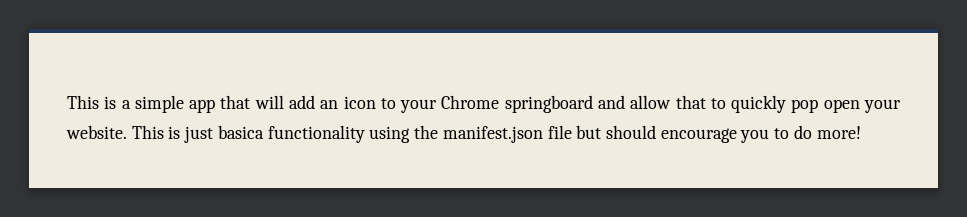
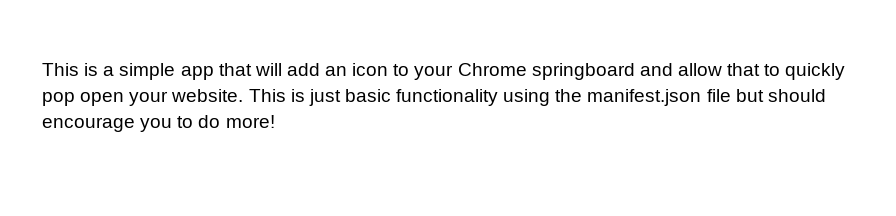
[217,125,264,139] basica -> [344,89,391,102] basic

